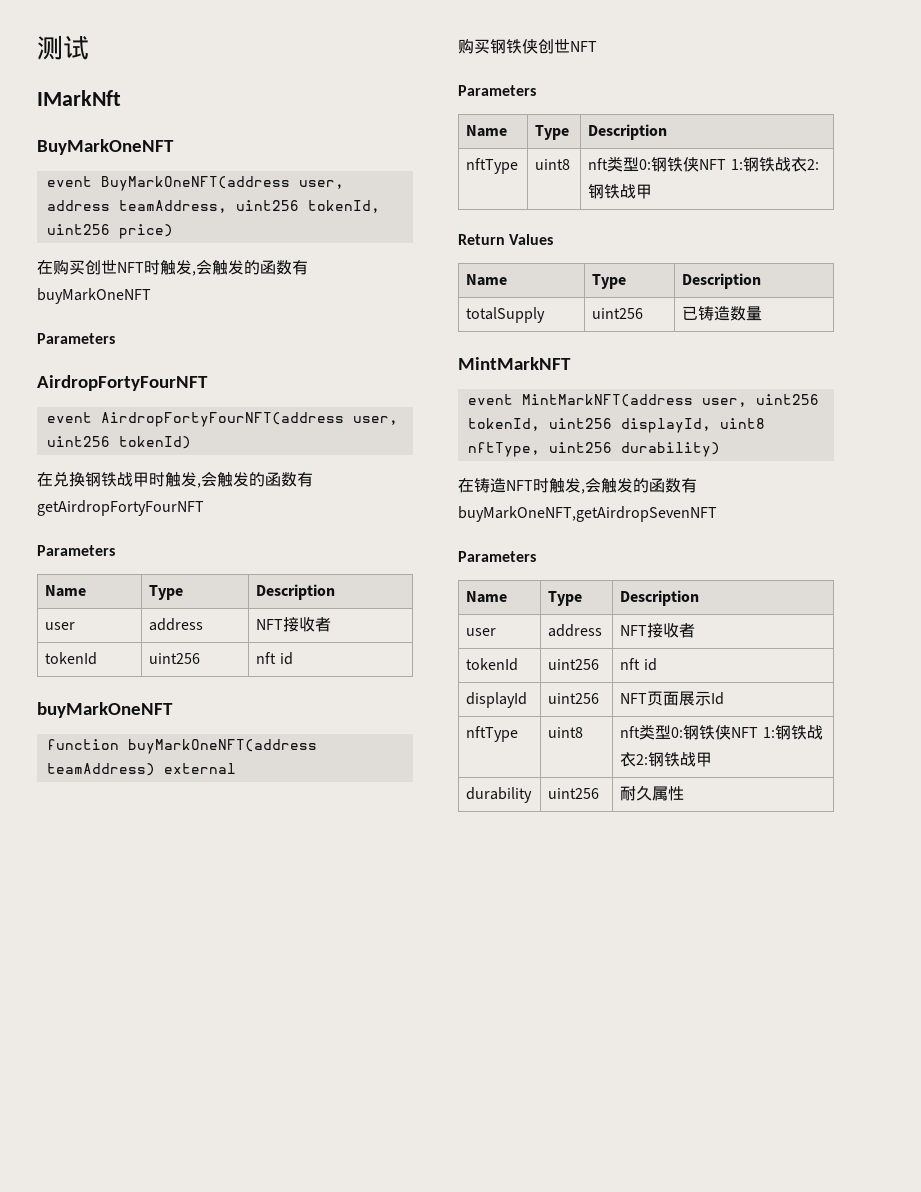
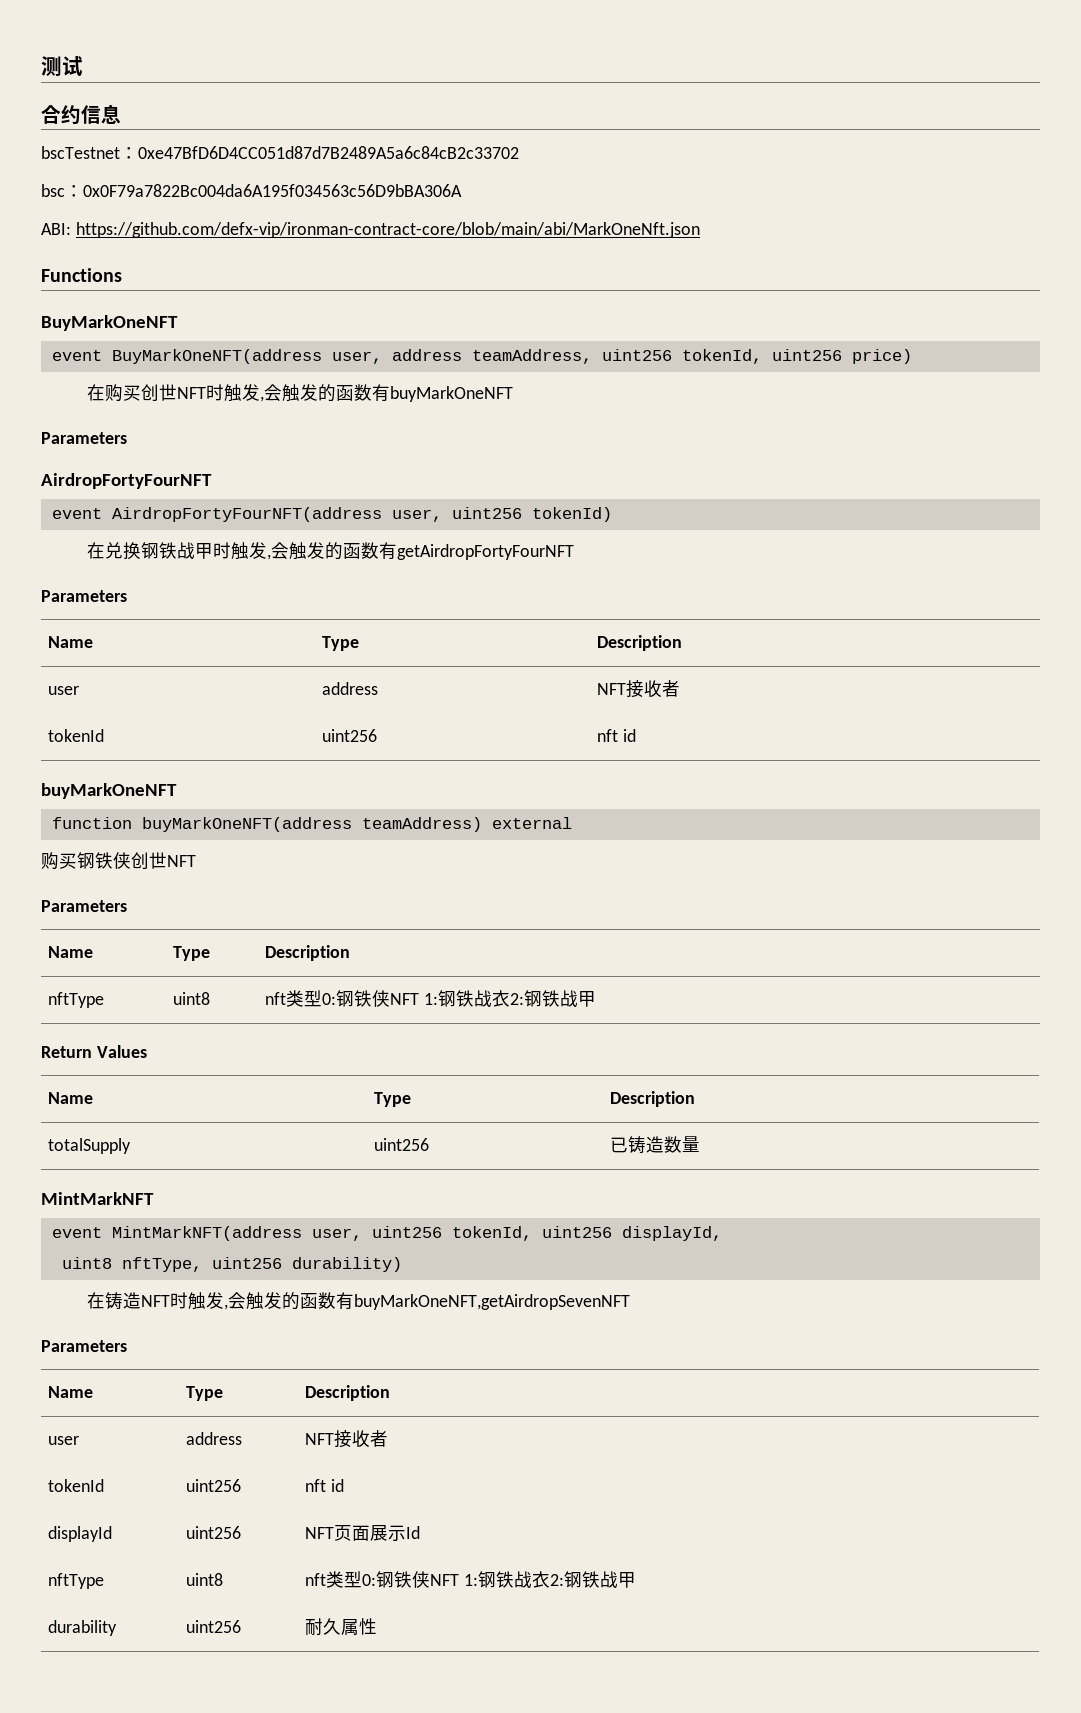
[37,90,121,106] IMarkNft -> [41,104,121,125] [41,146,519,159] [41,184,462,197] [41,222,700,238] [41,268,122,282] 合约信息 // bscTestnet：0xe47BfD6D4CC051d87d7B2489A5a6c84cB2c33702 // bsc：0x0F79a7822Bc004da6A195f034563c56D9bBA306A // ABI: https://github.com/defx-vip/ironman-contract-core/blob/main/abi/MarkOneNft.json // Functions
(711, 425) none -> (722, 1233) //

